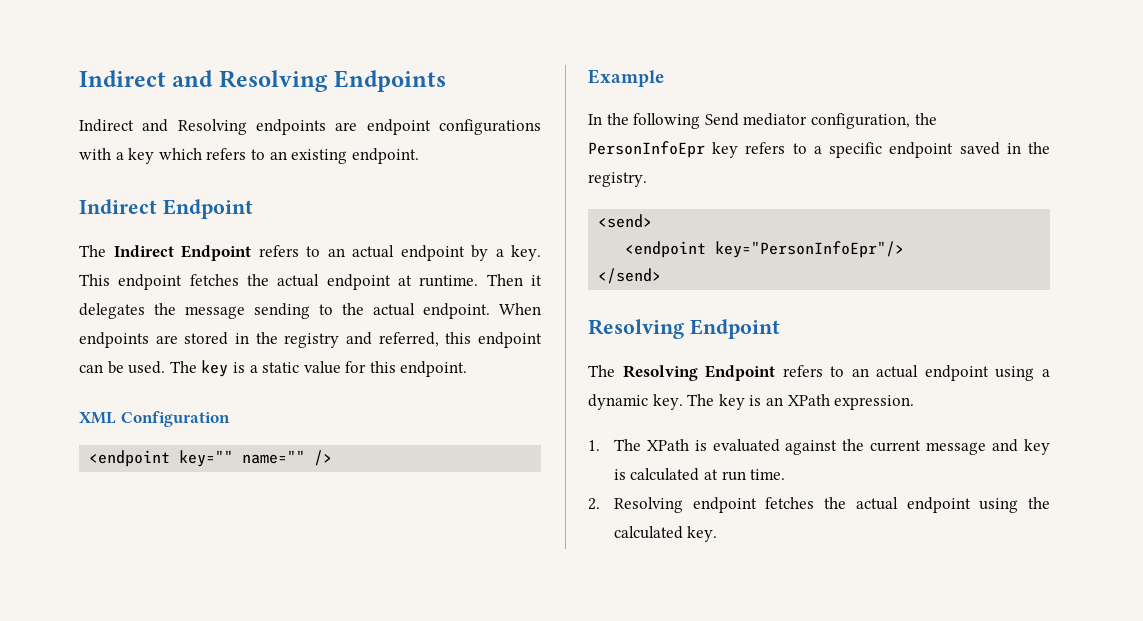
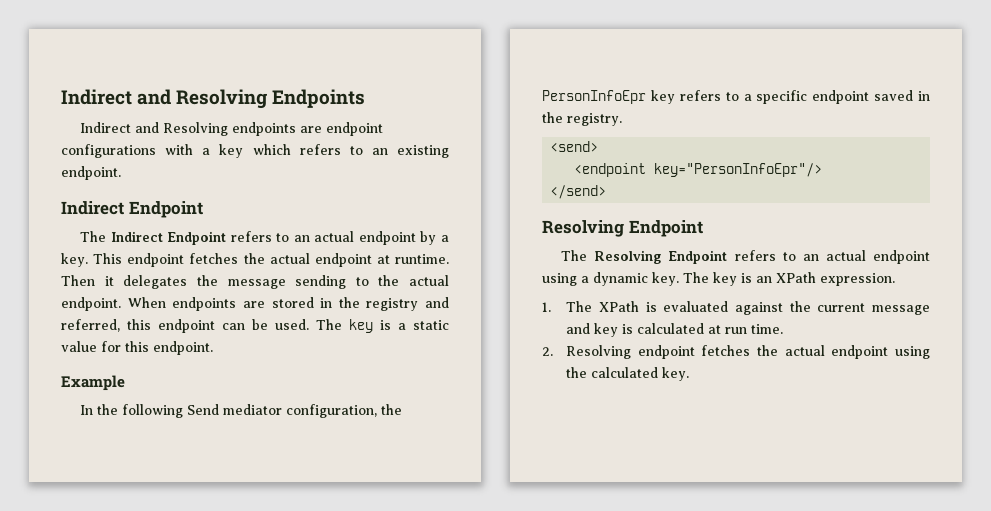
[79,411,230,427] [89,450,333,467] // XML Configuration // <endpoint key="" name="" /> -> (213, 348) none

